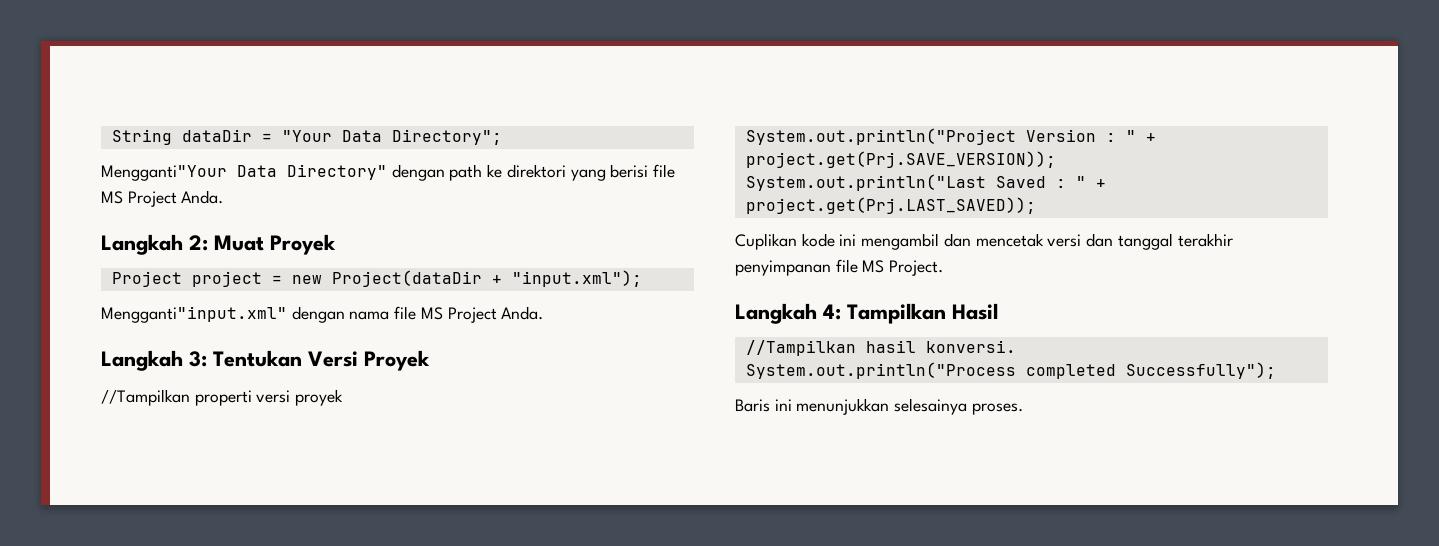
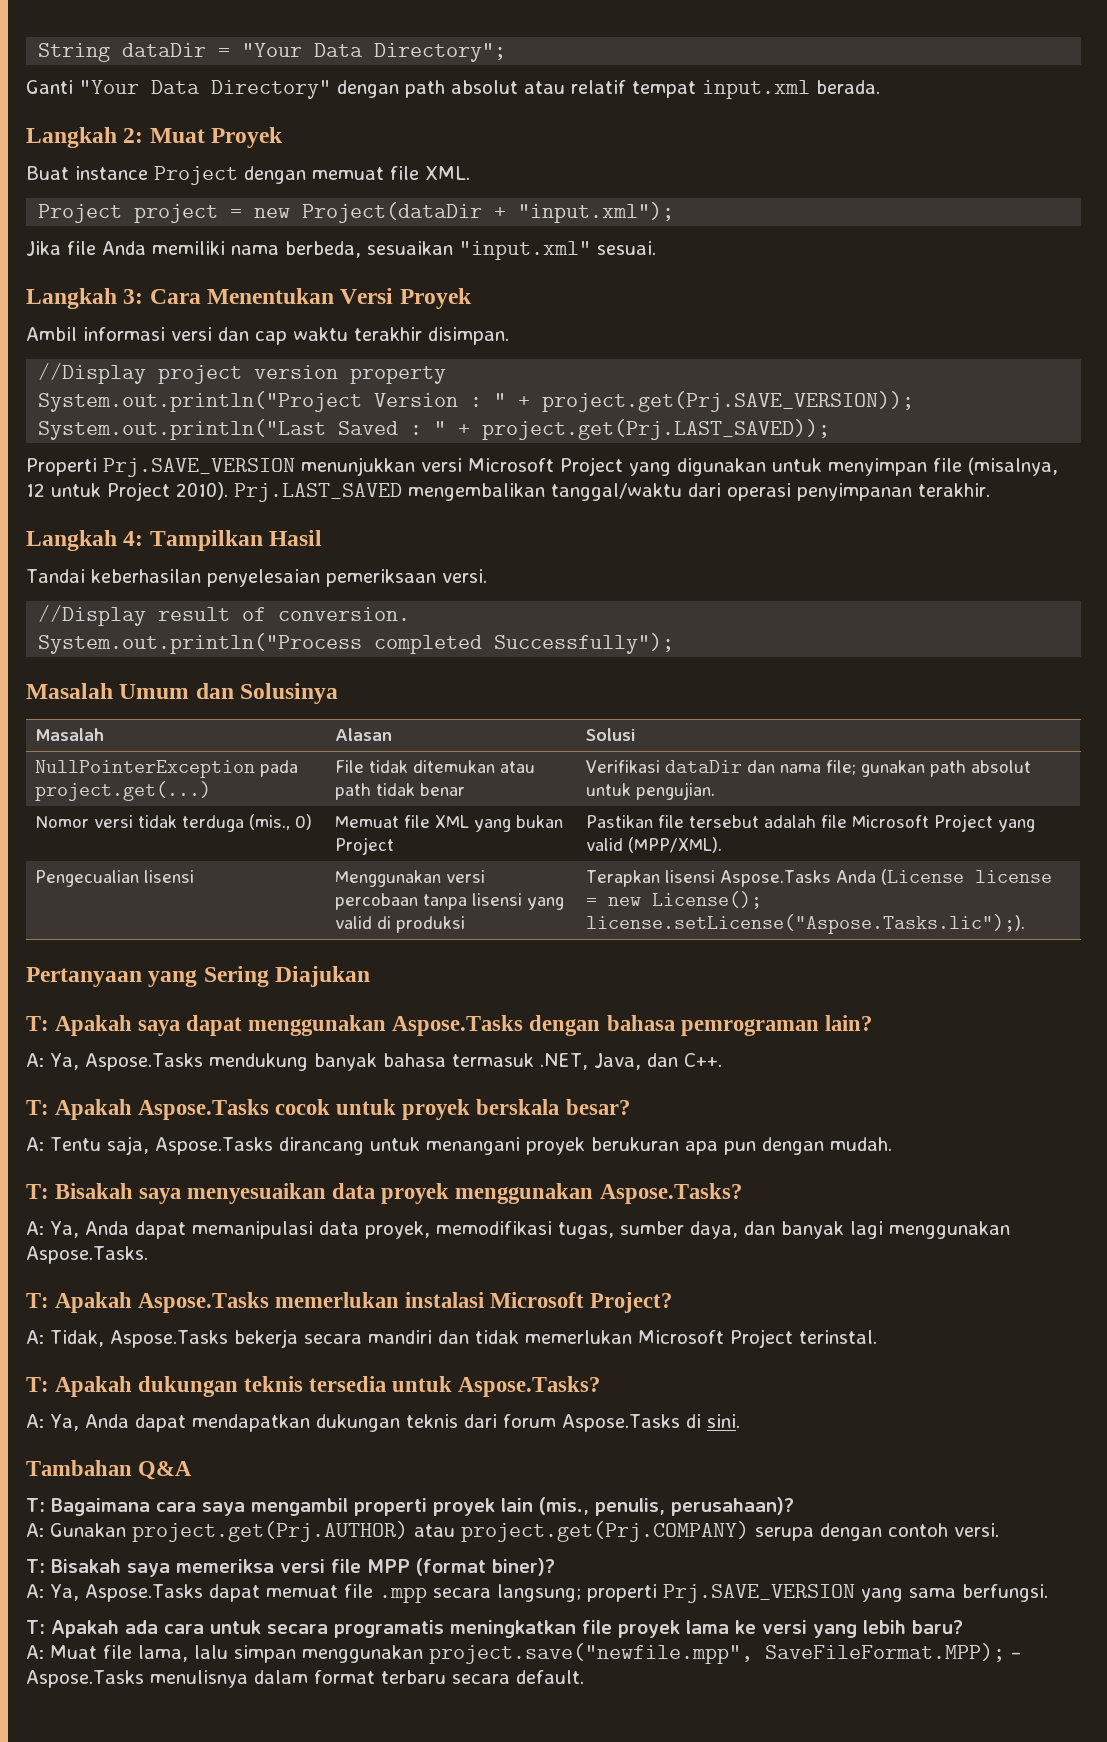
[101,165,227,181] Mengganti"Your -> [26,80,139,94] Ganti "Your
[487,164,676,181] [101,190,224,207] [101,234,336,255] ke direktori yang berisi file MS Project Anda. // Langkah 2: Muat Proyek -> [451,80,880,99] [26,127,284,148] [26,166,470,185] absolut atau relatif tempat input.xml berada. // Langkah 2: Muat Proyek // Buat instance Project dengan memuat file XML.
[101,306,544,323] Mengganti"input.xml" dengan nama file MS Project Anda. -> [26,241,656,260] Jika file Anda memiliki nama berbeda, sesuaikan "input.xml" sesuai.
[213,350,302,367] Tentukan -> [149,288,335,304] Cara Menentukan
[101,389,344,406] //Tampilkan properti versi proyek -> [26,327,509,345] [38,363,447,384] Ambil informasi versi dan cap waktu terakhir disimpan. // //Display project version property
[735,233,1233,250] [735,259,944,276] [735,303,998,324] [745,340,1016,356] [745,362,1276,379] [735,398,1023,415] Cuplikan kode ini mengambil dan mencetak versi dan tanggal terakhir penyimpanan file MS Project. // Langkah 4: Tampilkan Hasil // //Tampilkan hasil konversi. // System.out.println("Process completed Successfully"); // Baris ini menunjukkan selesainya proses. -> [26,457,1058,477] [26,482,990,502] [26,530,323,551] [26,569,487,587] [38,605,411,626] [38,633,675,654] [26,683,339,704] [35,728,105,741] [335,728,393,741] [586,728,636,741] [35,760,299,778] [35,781,212,801] [335,760,536,773] [335,783,466,800] [586,760,1032,777] [586,782,716,800] [35,814,313,832] [335,815,564,832] [335,837,395,855] [586,814,1036,832] [586,837,723,853] [35,870,195,887] [335,870,486,887] [335,893,565,910] [335,916,466,933] [586,869,1053,887] [586,891,763,909] [586,914,1026,934] [26,966,371,987] [26,1015,872,1036] [26,1053,722,1071] [26,1099,630,1120] [26,1136,892,1155] [26,1183,742,1204] [26,1221,1010,1239] [26,1246,148,1264] [26,1292,673,1313] [26,1329,877,1348] [26,1376,601,1397] [26,1414,740,1432] [26,1460,193,1480] [26,1497,794,1516] [26,1521,999,1542] [26,1558,555,1577] [26,1584,1048,1603] [26,1620,963,1638] [26,1643,1021,1664] [26,1670,584,1688] Properti Prj.SAVE_VERSION menunjukkan versi Microsoft Project yang digunakan untuk menyimpan file (misalnya, 12 untuk Project 2010). Prj.LAST_SAVED mengembalikan tanggal/waktu dari operasi penyimpanan terakhir. // Langkah 4: Tampilkan Hasil // Tandai keberhasilan penyelesaian pemeriksaan versi. // //Display result of conversion. // System.out.println("Process completed Successfully"); // Masalah Umum dan Solusinya // Masalah | Alasan | Solusi // NullPointerException pada project.get(...) | File tidak ditemukan atau path tidak benar | Verifikasi dataDir dan nama file; gunakan path absolut untuk pengujian. // Nomor versi tidak terduga (mis., 0) | Memuat file XML yang bukan Project | Pastikan file tersebut adalah file Microsoft Project yang valid (MPP/XML). // Pengecualian lisensi | Menggunakan versi percobaan tanpa lisensi yang valid di produksi | Terapkan lisensi Aspose.Tasks Anda (License license = new License(); license.setLicense("Aspose.Tasks.lic");). // Pertanyaan yang Sering Diajukan // T: Apakah saya dapat menggunakan Aspose.Tasks dengan bahasa pemrograman lain? // A: Ya, Aspose.Tasks mendukung banyak bahasa termasuk .NET, Java, dan C++. // T: Apakah Aspose.Tasks cocok untuk proyek berskala besar? // A: Tentu saja, Aspose.Tasks dirancang untuk menangani proyek berukuran apa pun dengan mudah. // T: Bisakah saya menyesuaikan data proyek menggunakan Aspose.Tasks? // A: Ya, Anda dapat memanipulasi data proyek, memodifikasi tugas, sumber daya, dan banyak lagi menggunakan Aspose.Tasks. // T: Apakah Aspose.Tasks memerlukan instalasi Microsoft Project? // A: Tidak, Aspose.Tasks bekerja secara mandiri dan tidak memerlukan Microsoft Project terinstal. // T: Apakah dukungan teknis tersedia untuk Aspose.Tasks? // A: Ya, Anda dapat mendapatkan dukungan teknis dari forum Aspose.Tasks di sini. // Tambahan Q&A // T: Bagaimana cara saya mengambil properti proyek lain (mis., penulis, perusahaan)? // A: Gunakan project.get(Prj.AUTHOR) atau project.get(Prj.COMPANY) serupa dengan contoh versi. // T: Bisakah saya memeriksa versi file MPP (format biner)? // A: Ya, Aspose.Tasks dapat memuat file .mpp secara langsung; properti Prj.SAVE_VERSION yang sama berfungsi. // T: Apakah ada cara untuk secara programatis meningkatkan file proyek lama ke versi yang lebih baru? // A: Muat file lama, lalu simpan menggunakan project.save("newfile.mpp", SaveFileFormat.MPP); – Aspose.Tasks menulisnya dalam format terbaru secara default.

